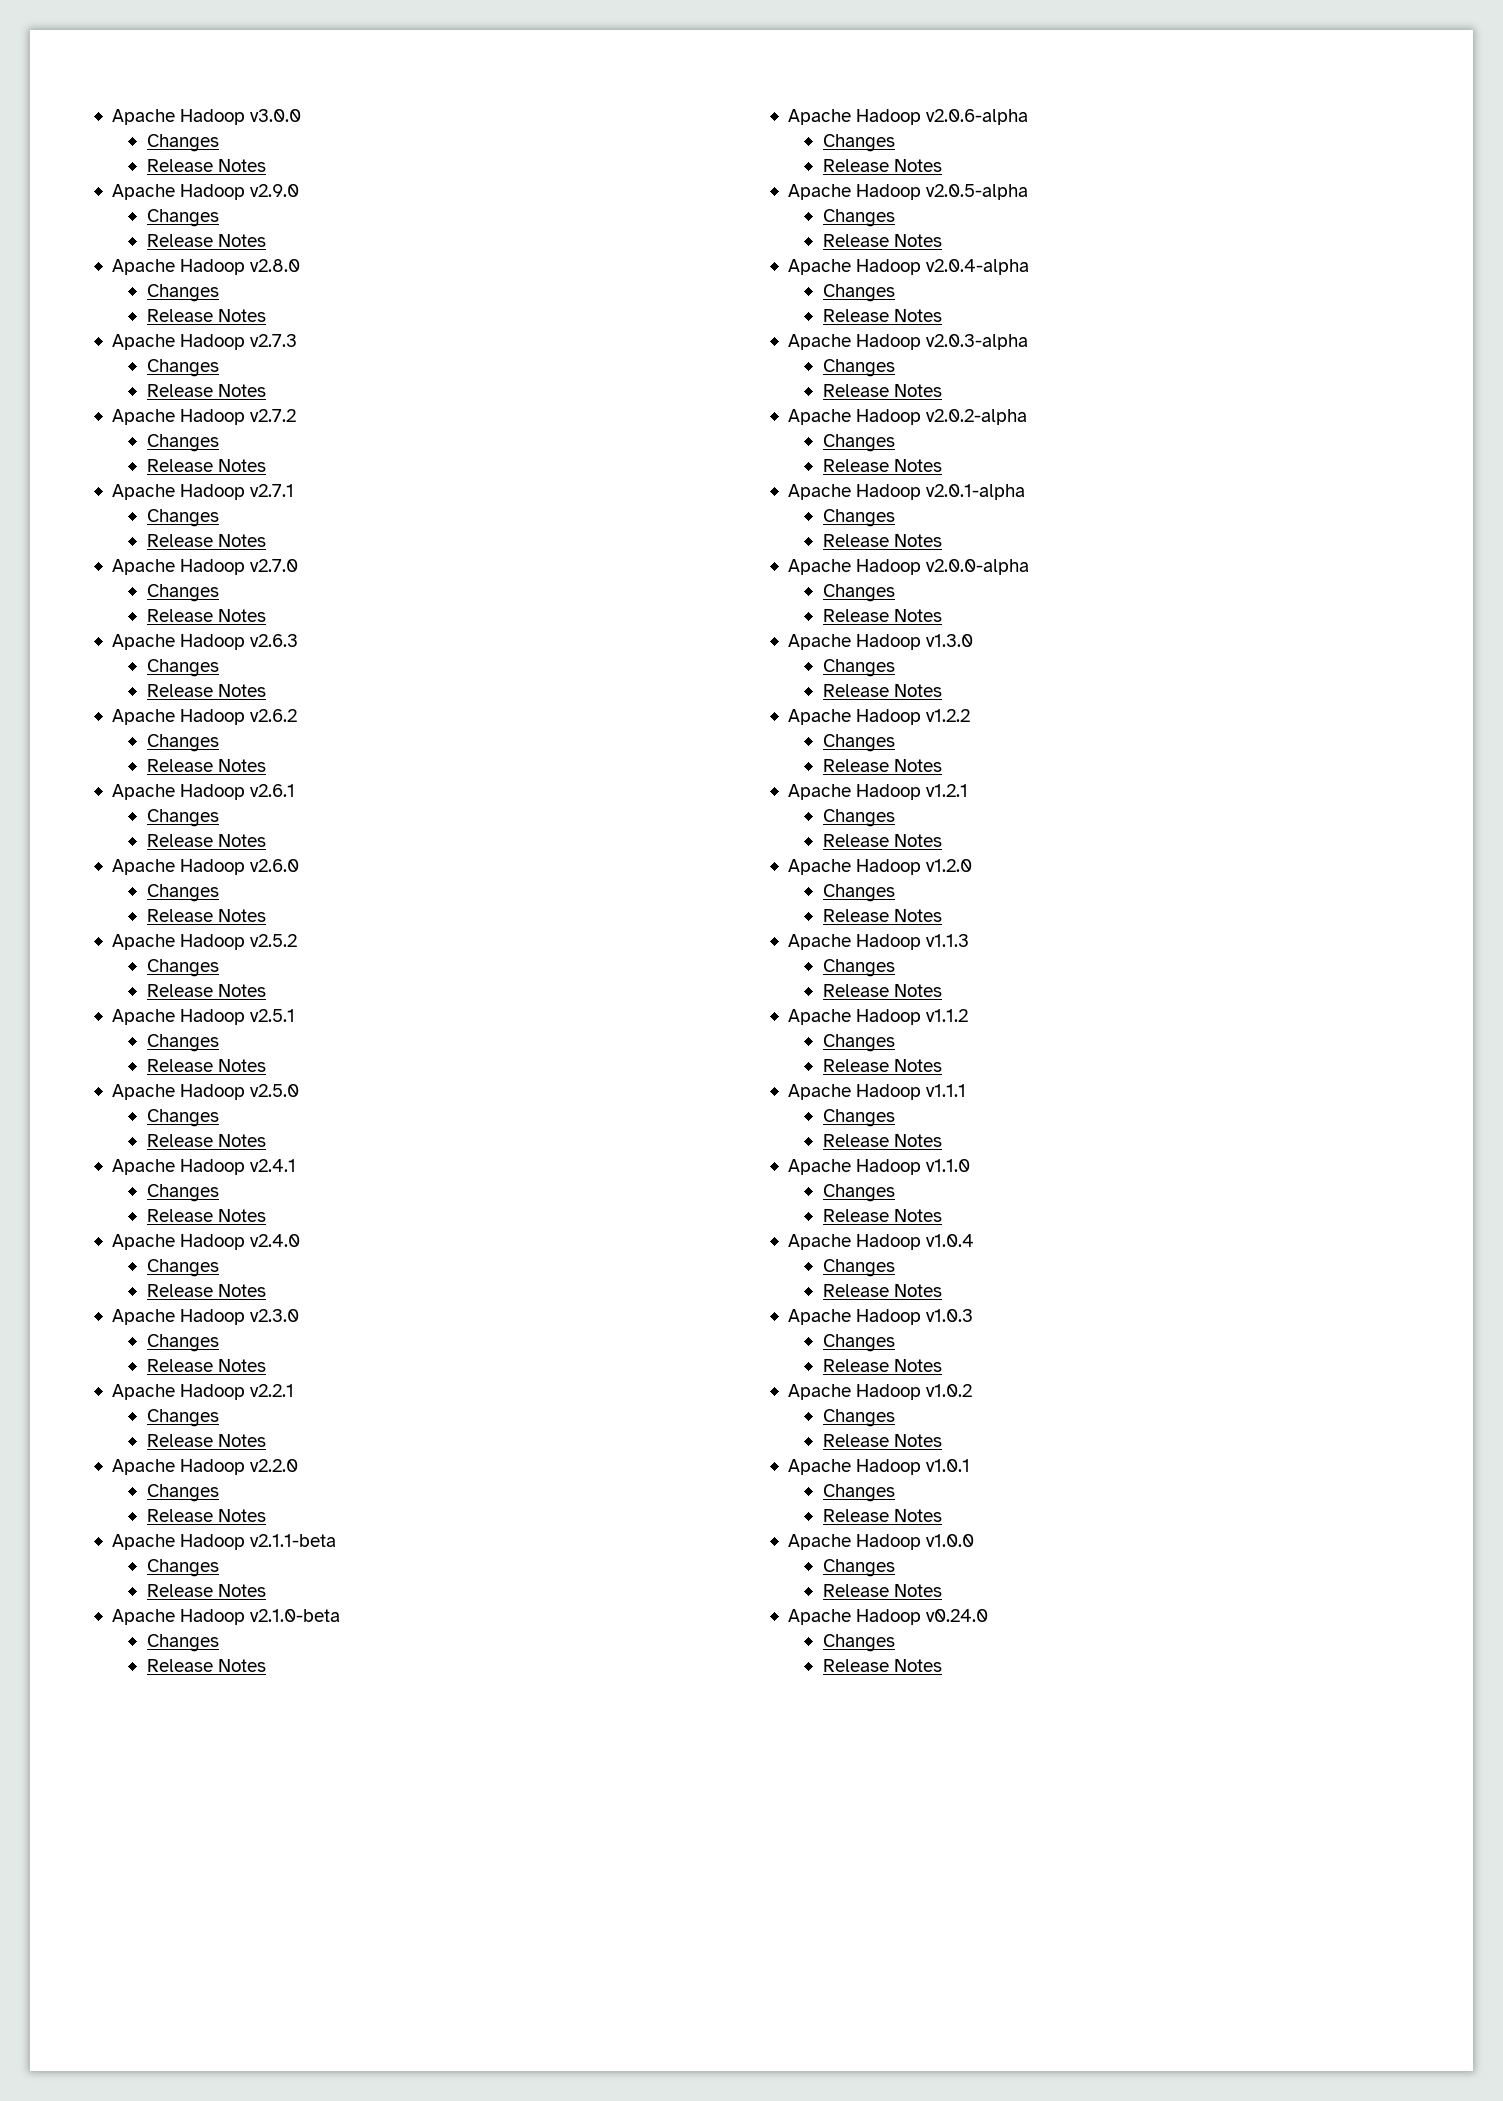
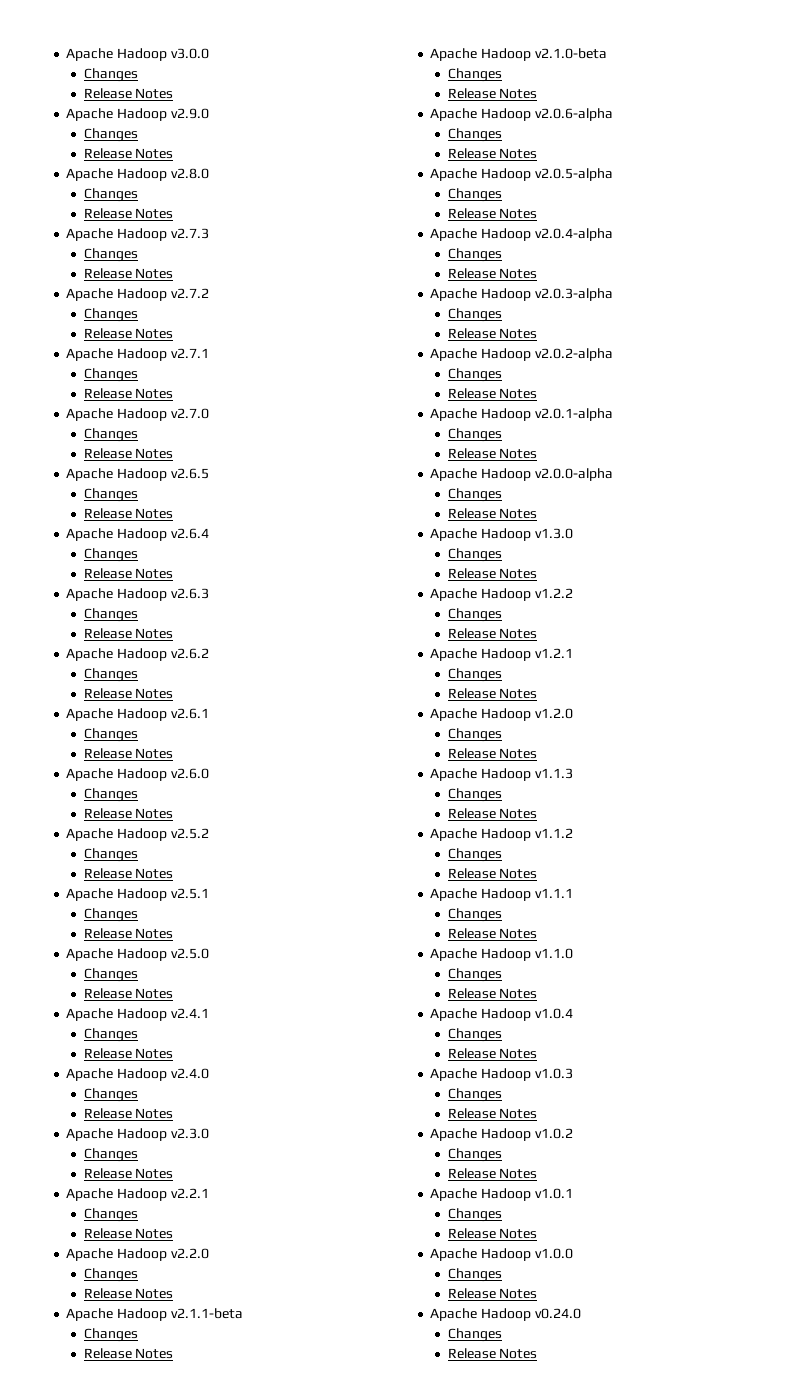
(266, 615) none -> [66,468,209,481] [83,488,138,502] [83,508,174,519] [66,528,209,541] [83,548,138,562] [83,568,174,579] // Apache Hadoop v2.6.5 // Changes // Release Notes // Apache Hadoop v2.6.4 // Changes // Release Notes

